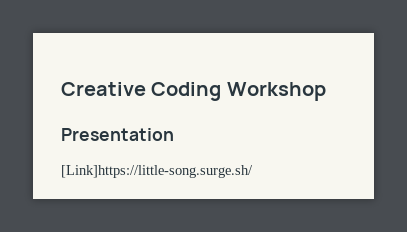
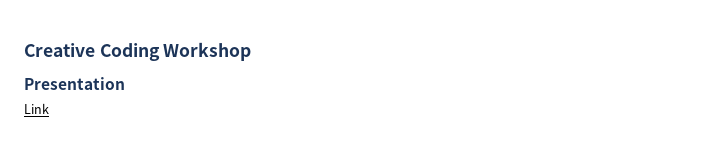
[61,165,253,178] [Link]https://little-song.surge.sh/ -> [24,103,49,114] Link

